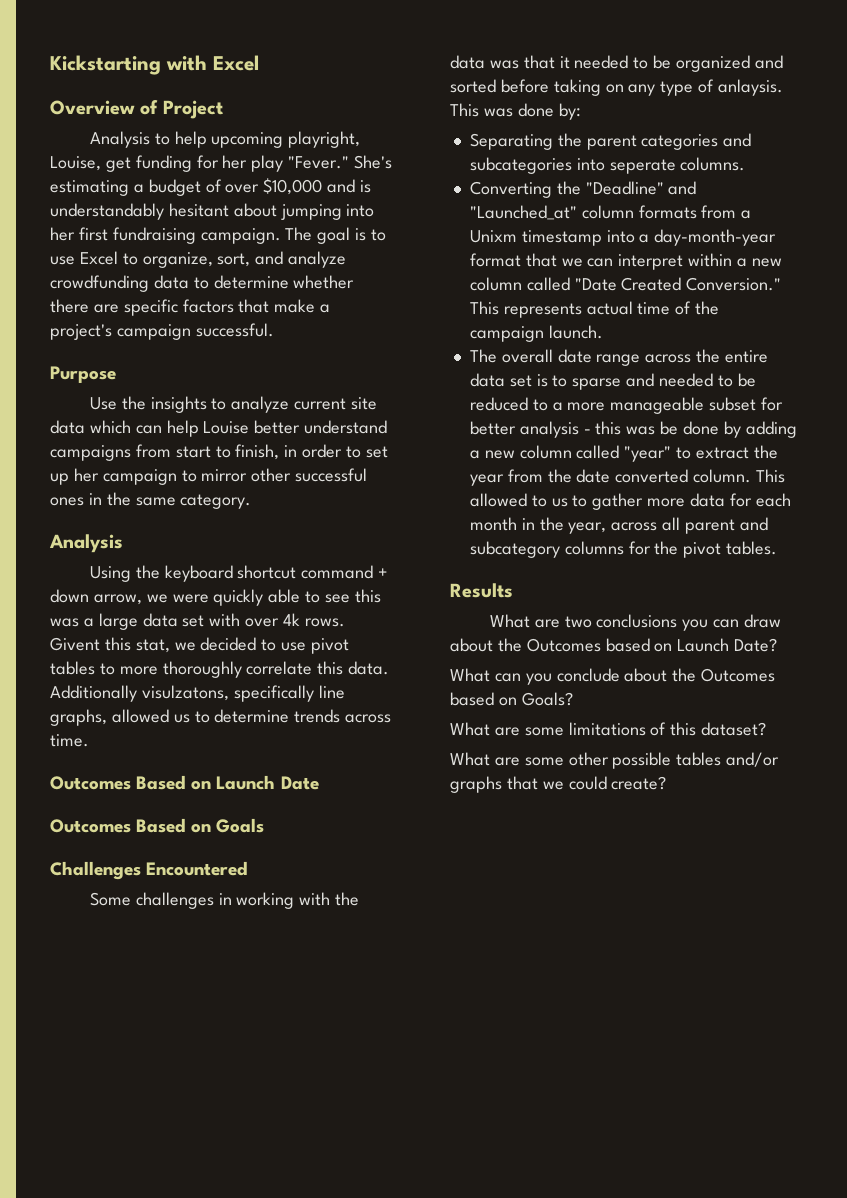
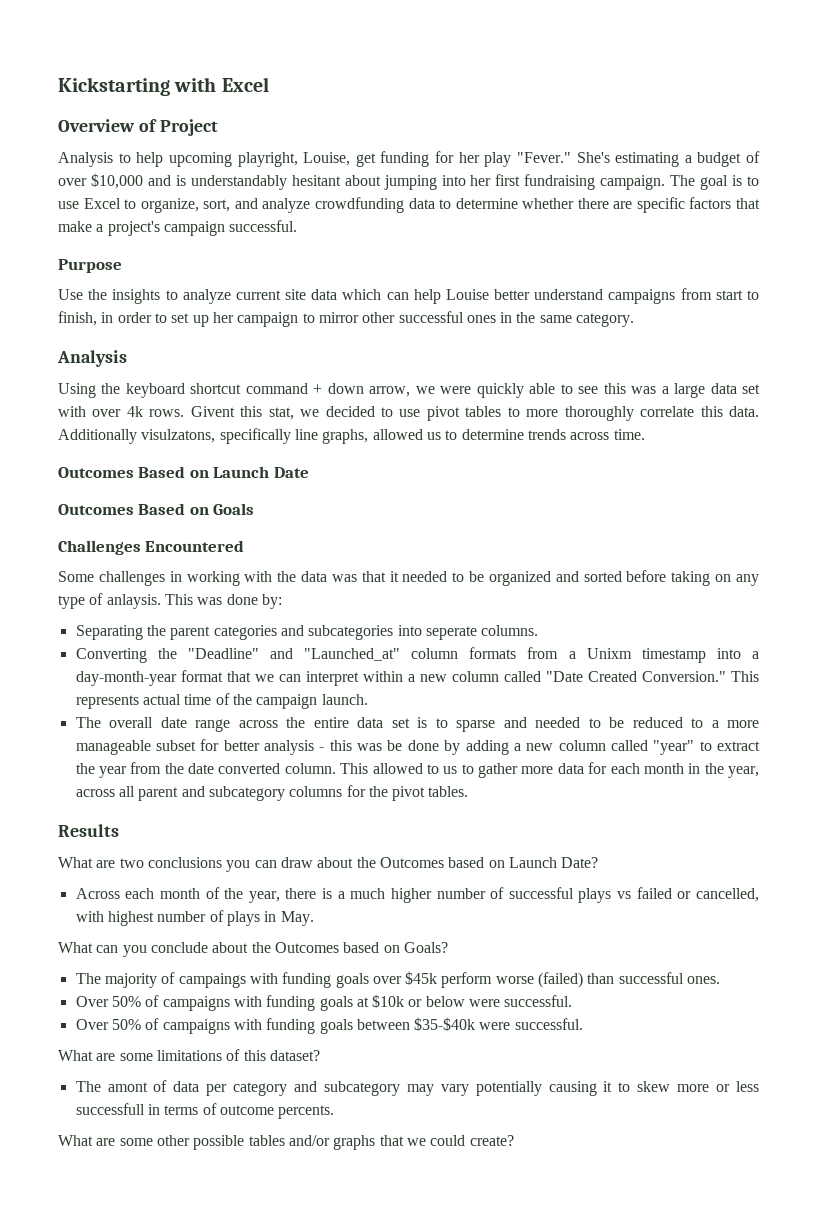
(778, 645) none -> [75,887,759,903] [75,910,314,926] // Across each month of the year, there is a much higher number of successful plays vs failed or cancelled, with highest number of plays in May.
(573, 699) none -> [75,971,721,988] [75,994,573,1011] [75,1017,583,1034] // The majority of campaings with funding goals over $45k perform worse (failed) than successful ones. // Over 50% of campaigns with funding goals at $10k or below were successful. // Over 50% of campaigns with funding goals between $35-$40k were successful.
(767, 729) none -> [75,1080,759,1096] [75,1103,335,1119] // The amont of data per category and subcategory may vary potentially causing it to skew more or less successfull in terms of outcome percents.

